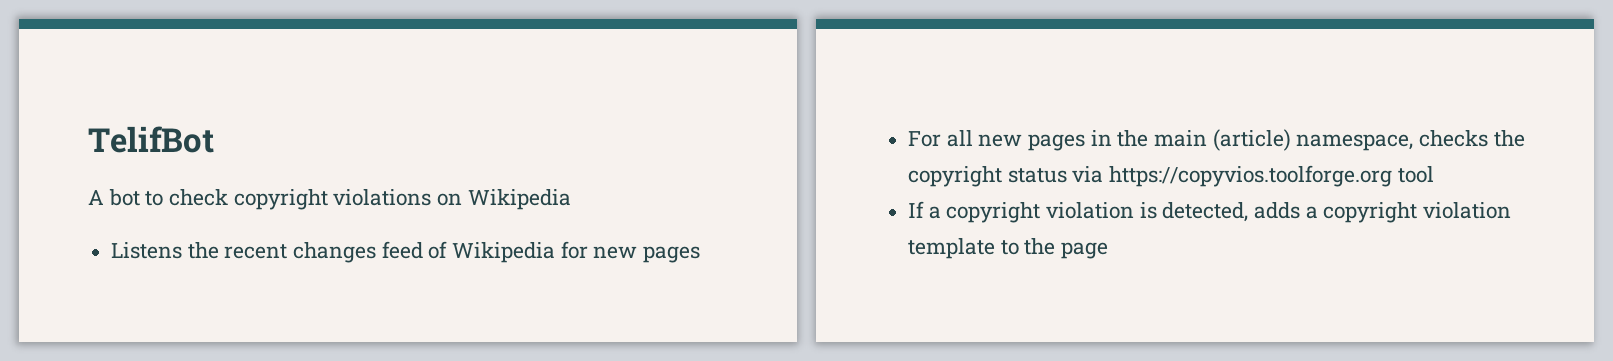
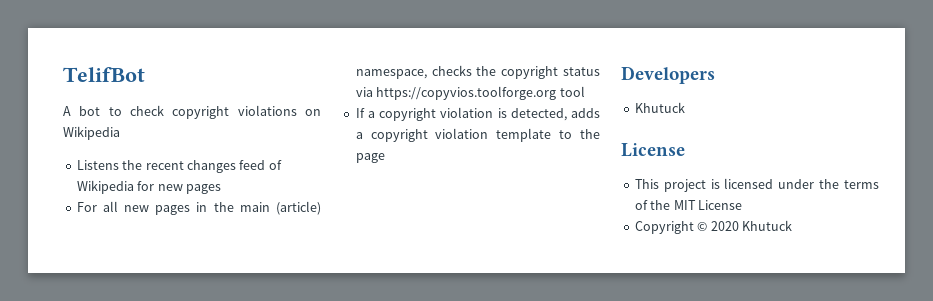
(1109, 250) none -> [621,66,715,84] [634,102,685,113] [621,143,685,157] [634,178,879,192] [634,200,742,210] [634,220,792,234] // Developers // Khutuck // License // This project is licensed under the terms of the MIT License // Copyright © 2020 Khutuck

